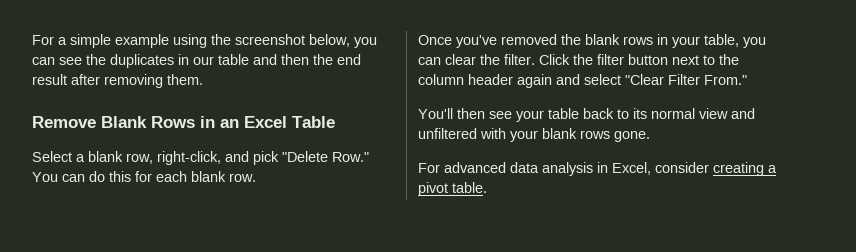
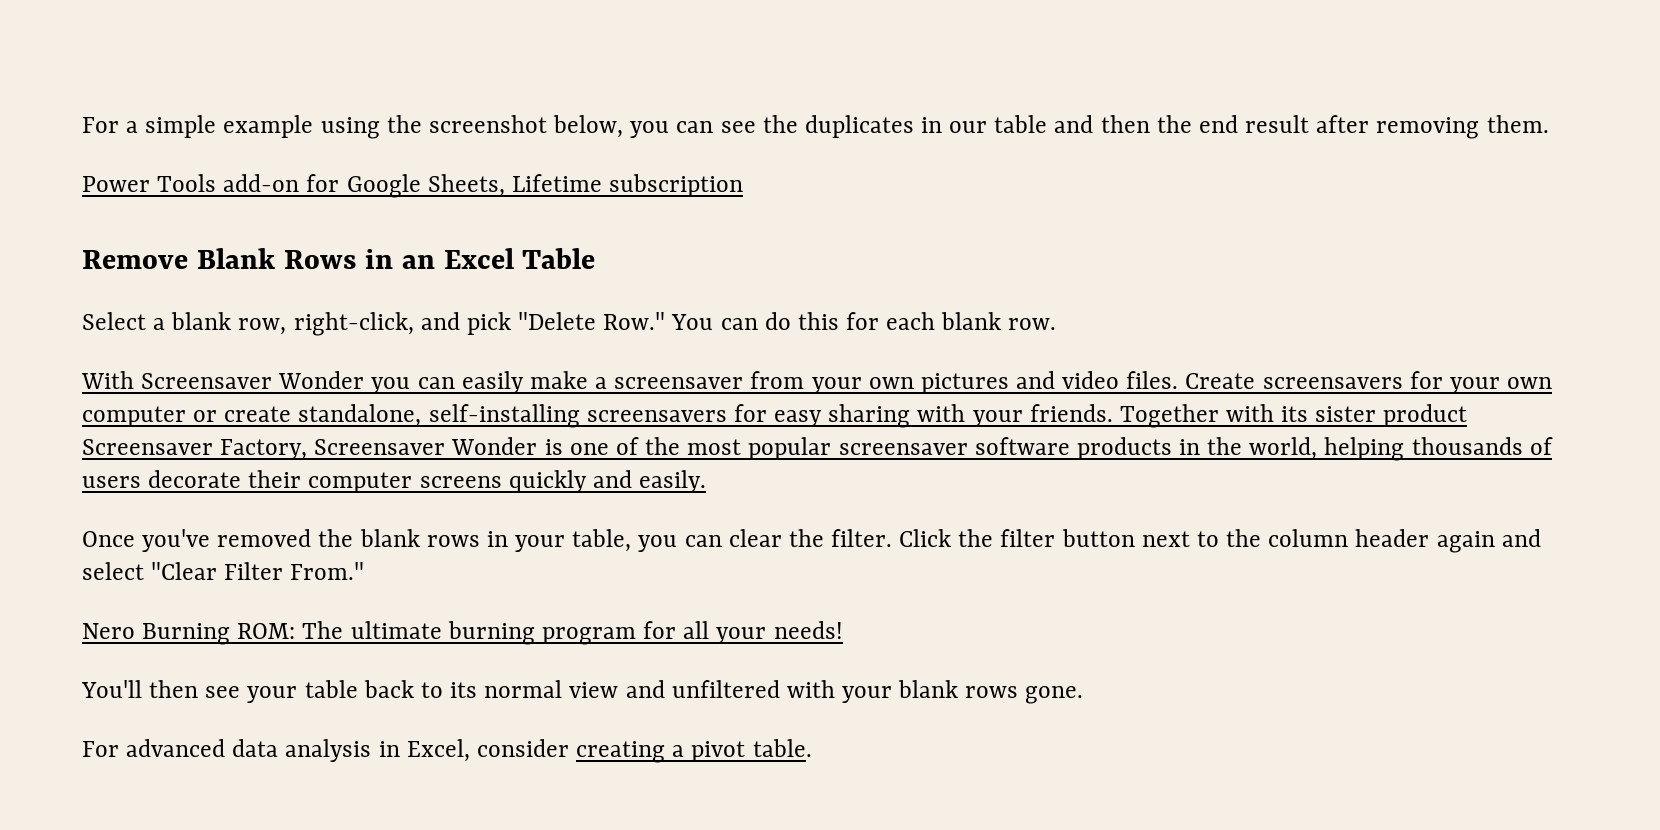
(203, 79) none -> [82,174,744,198] // Power Tools add-on for Google Sheets, Lifetime subscription
(256, 177) none -> [81,371,1553,394] [82,404,1468,428] [82,437,1553,461] [82,470,707,493] // With Screensaver Wonder you can easily make a screensaver from your own pictures and video files. Create screensavers for your own computer or create standalone, self-installing screensavers for easy sharing with your friends. Together with its sister product Screensaver Factory, Screensaver Wonder is one of the most popular screensaver software products in the world, helping thousands of users decorate their computer screens quickly and easily.
(747, 80) none -> [82,621,843,645] // Nero Burning ROM: The ultimate burning program for all your needs!

